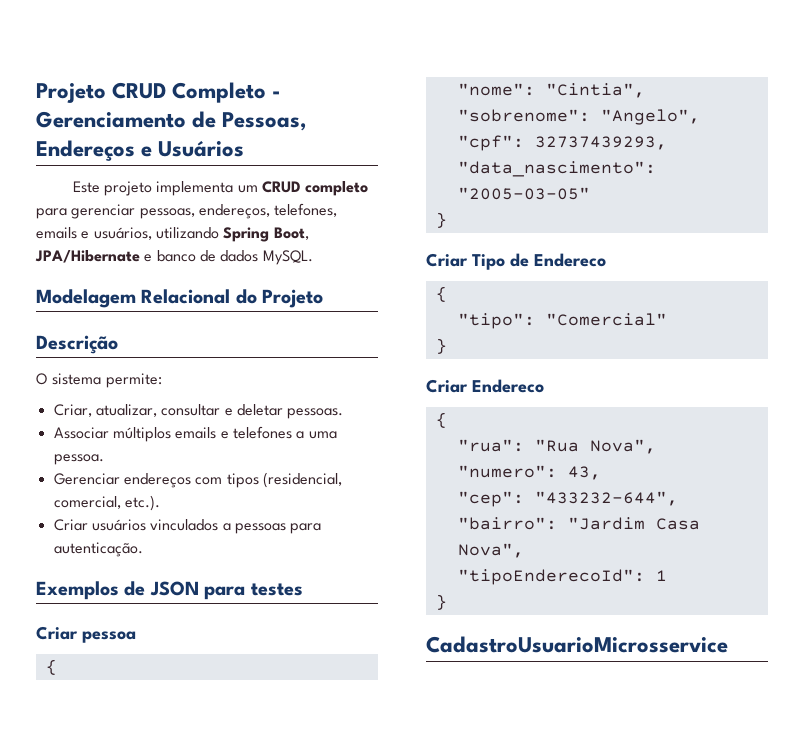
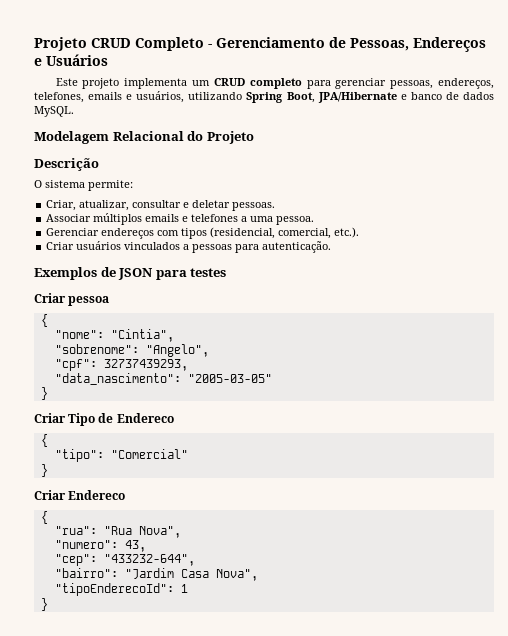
[426,636,728,653] // CadastroUsuarioMicrosservice -> (48, 604) none

